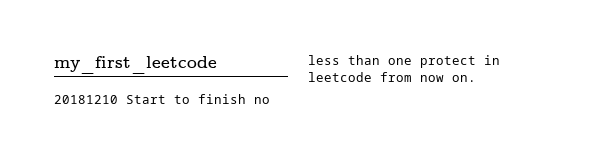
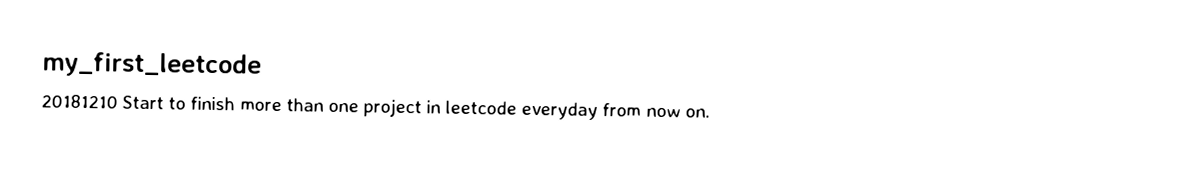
[254,97,270,104] [308,55,340,65] no less -> [239,101,282,112] more
[420,56,476,68] protect -> [362,98,422,118] project
(372, 77) none -> [521,101,599,120] everyday

